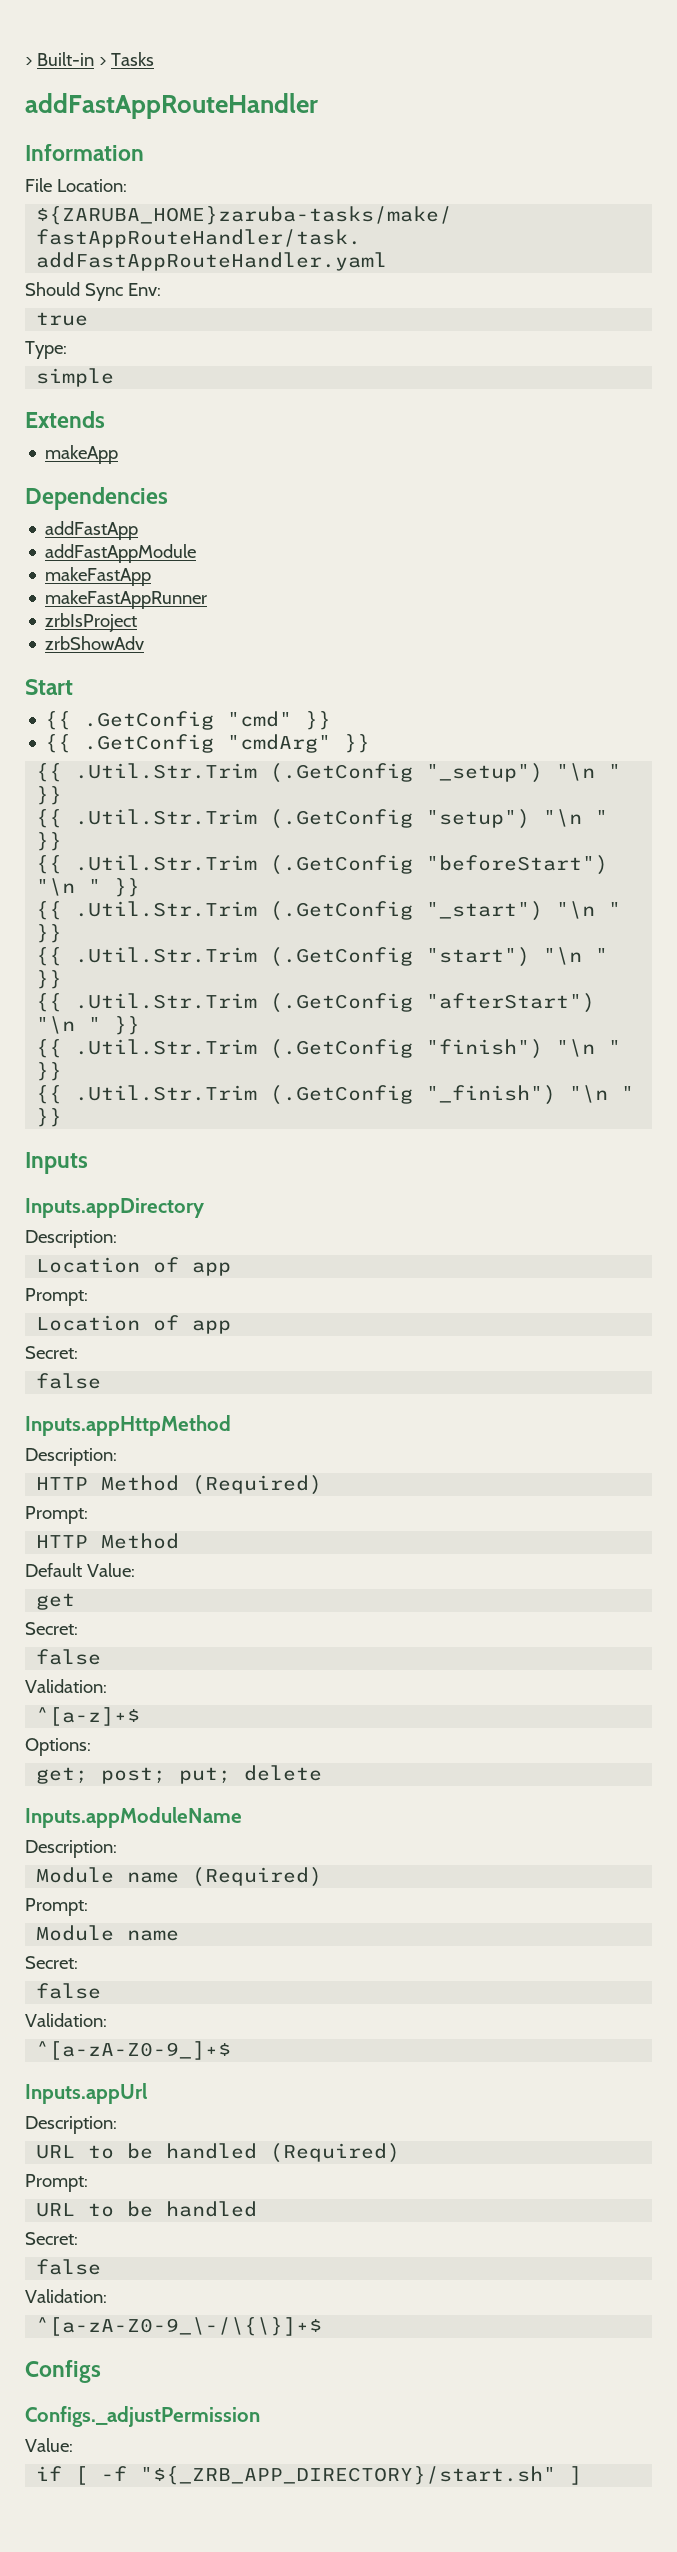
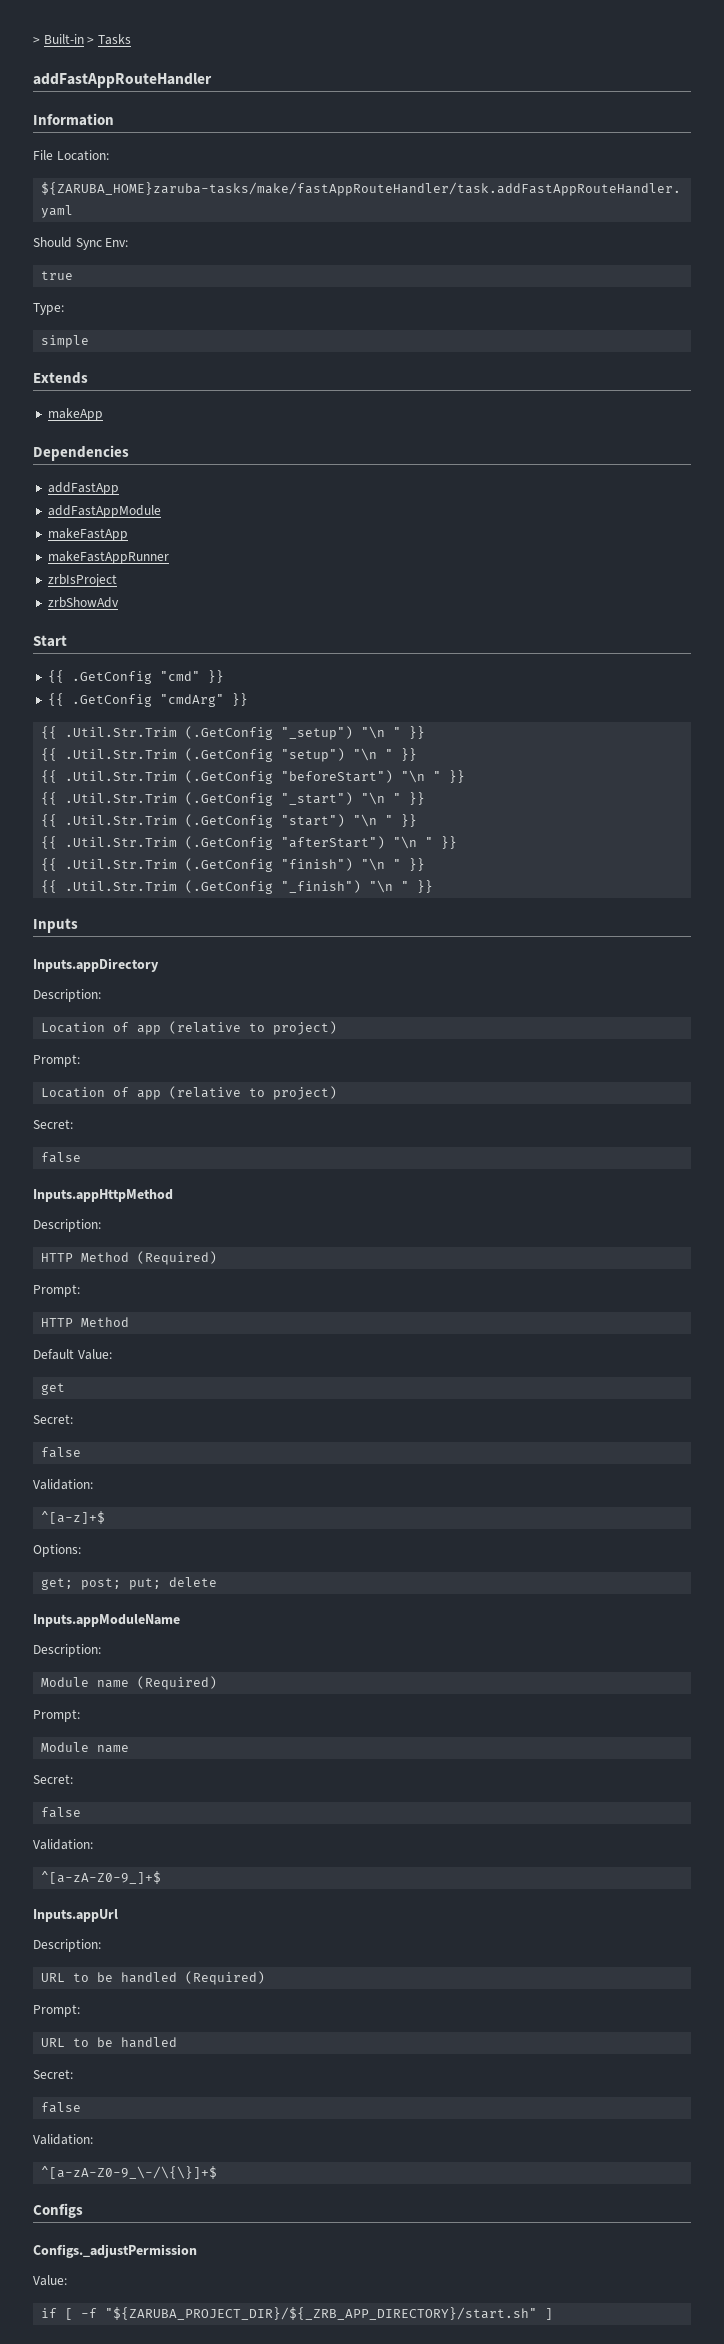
(232, 1269) none -> [169,1021,338,1035] (relative to project)
(232, 1327) none -> [169,1086,338,1100] (relative to project)
[140,2466,557,2485] "${_ZRB_APP_DIRECTORY}/start.sh" -> [105,2307,538,2320] "${ZARUBA_PROJECT_DIR}/${_ZRB_APP_DIRECTORY}/start.sh"

